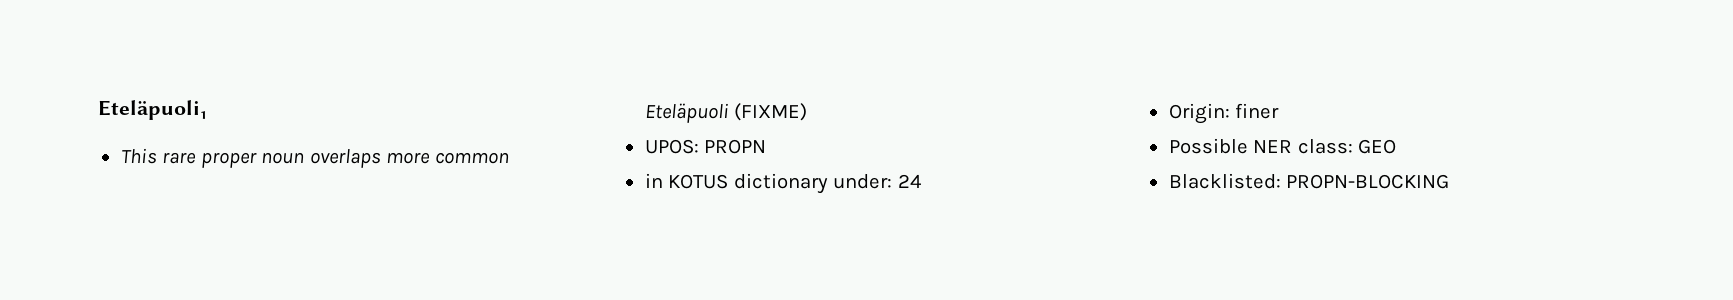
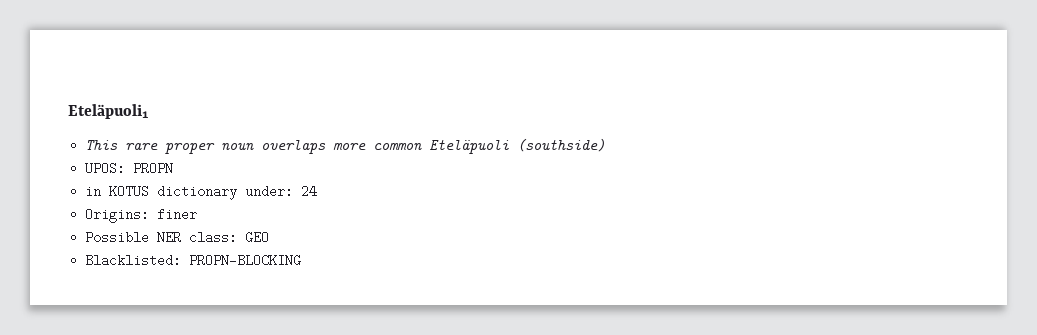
[734,103,808,121] (FIXME) -> [517,138,606,152] (southside)
[1168,103,1230,124] Origin: -> [85,208,150,223] Origins:

